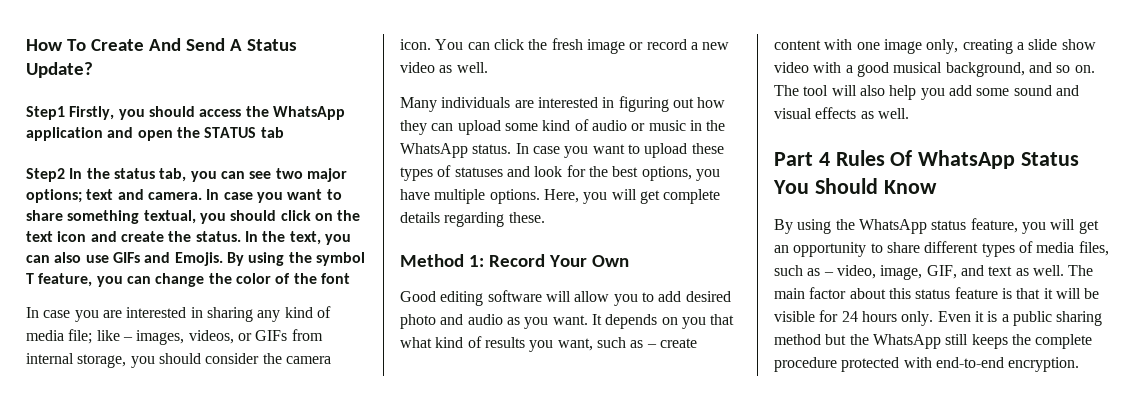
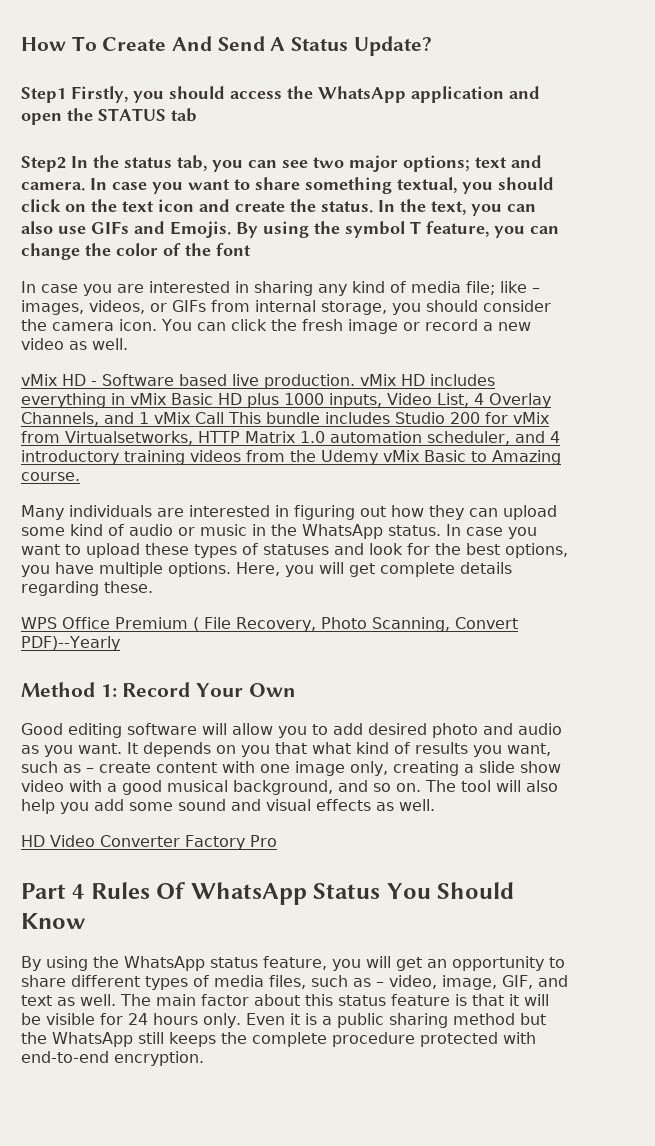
(488, 67) none -> [21,374,495,389] [21,393,551,408] [21,412,549,426] [21,431,560,445] [21,450,561,465] [21,472,80,481] // vMix HD - Software based live production. vMix HD includes everything in vMix Basic HD plus 1000 inputs, Video List, 4 Overlay Channels, and 1 vMix Call This bundle includes Studio 200 for vMix from Virtualsetworks, HTTP Matrix 1.0 automation scheduler, and 4 introductory training videos from the Udemy vMix Basic to Amazing course.
(545, 217) none -> [21,617,518,632] [21,636,120,651] // WPS Office Premium ( File Recovery, Photo Scanning, Convert PDF)--Yearly
(909, 113) none -> [21,835,277,850] // HD Video Converter Factory Pro

